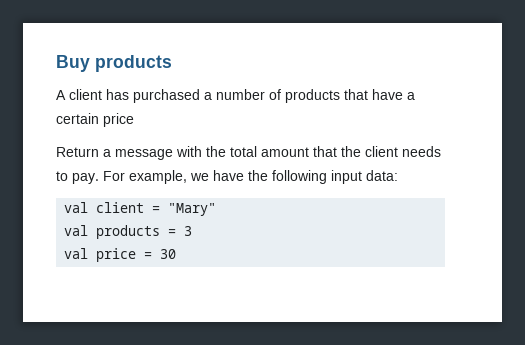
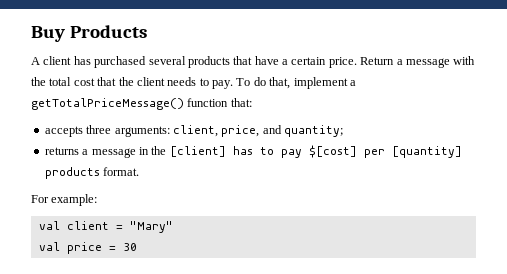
[95,55,172,72] products -> [69,25,147,38] Products
[204,89,281,100] a number of -> [148,56,186,65] several
[103,113,134,127] price // -> [328,57,357,68] price.
[261,147,309,157] amount -> [73,78,95,86] cost
[103,170,398,184] For example, we have the following input data: -> [236,77,356,89] [31,98,252,110] [44,125,343,137] [44,145,462,158] [44,167,140,179] [31,194,98,206] To do that, implement a getTotalPriceMessage() function that: // accepts three arguments: client, price, and quantity; // returns a message in the [client] has to pay $[cost] per [quantity] products format. // For example:
[64,225,193,239] // val products = 3 -> (173, 227) none

